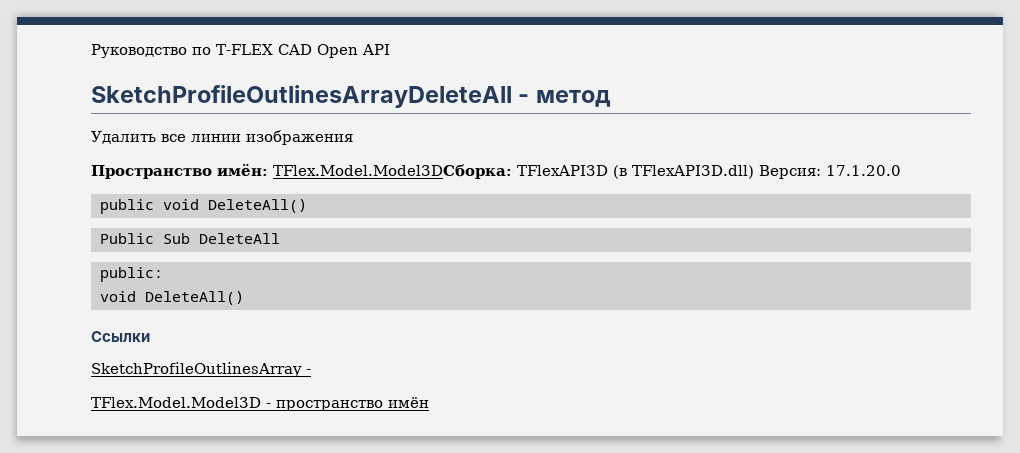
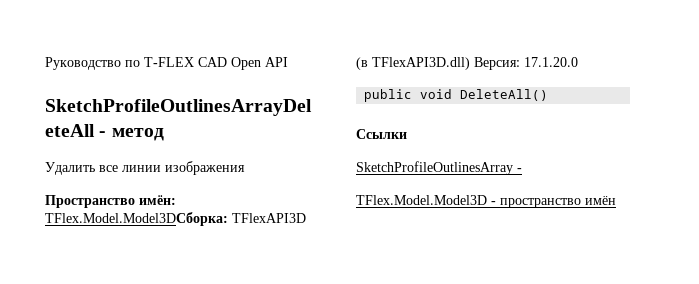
[100,233,280,244] [100,267,163,282] [100,291,244,305] // Public Sub DeleteAll // public: // void DeleteAll() -> (549, 95) none

